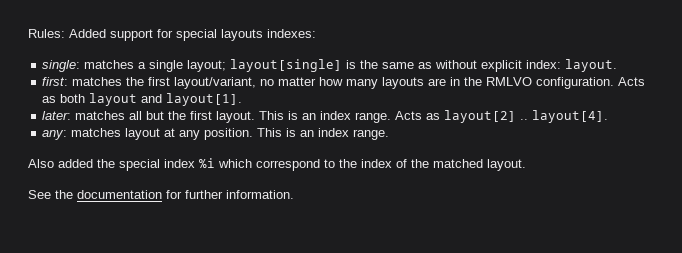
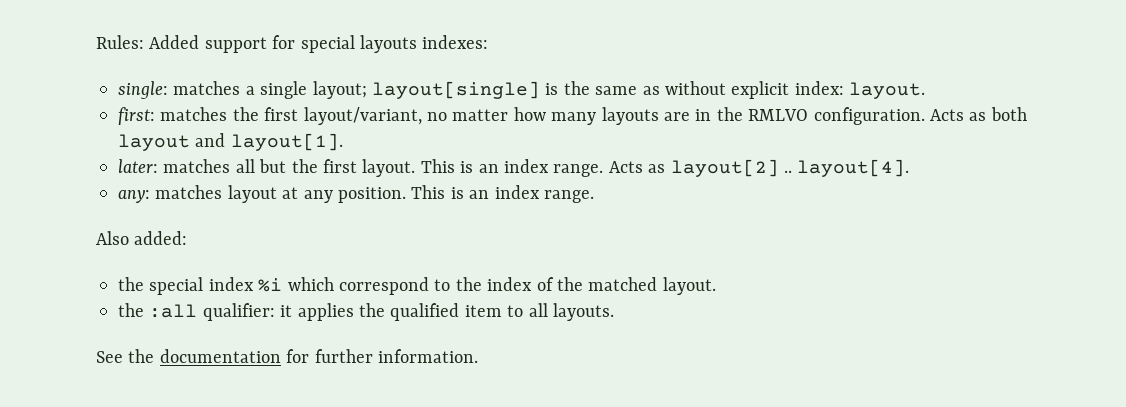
[58,159,93,168] added -> [134,231,188,245] added: //
(526, 165) none -> [118,303,614,321] // the :all qualifier: it applies the qualified item to all layouts.

